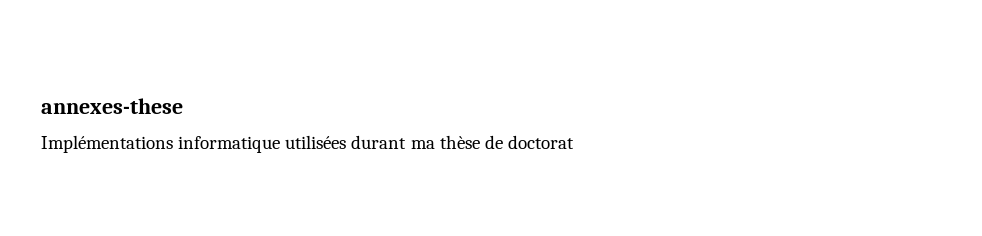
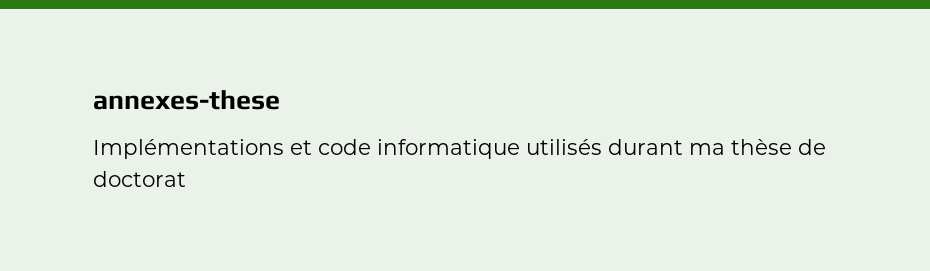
[178,135,347,153] informatique utilisées -> [290,139,602,159] et code informatique utilisés

